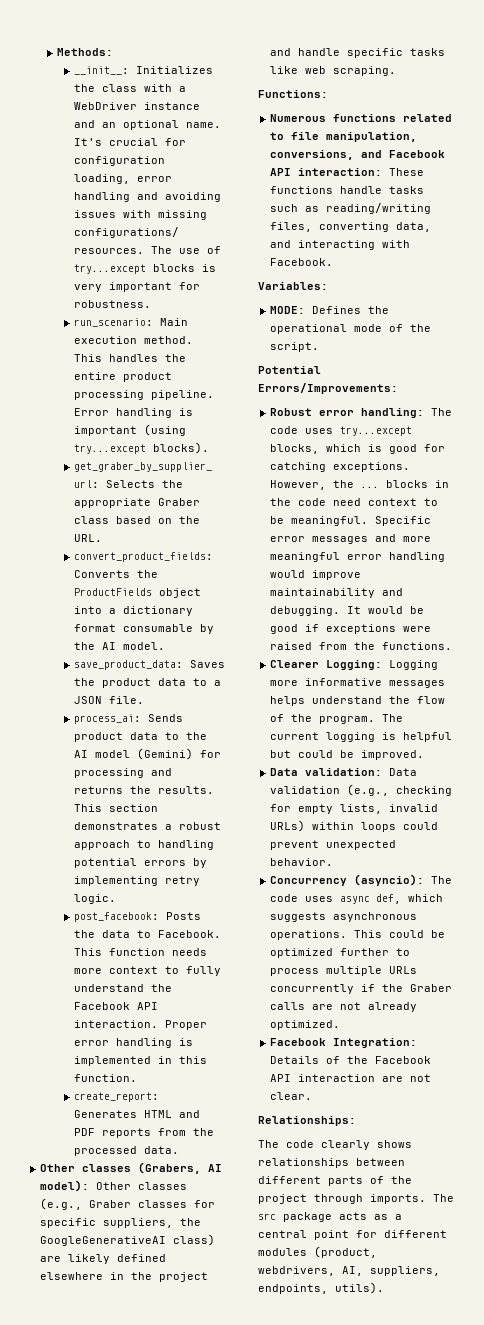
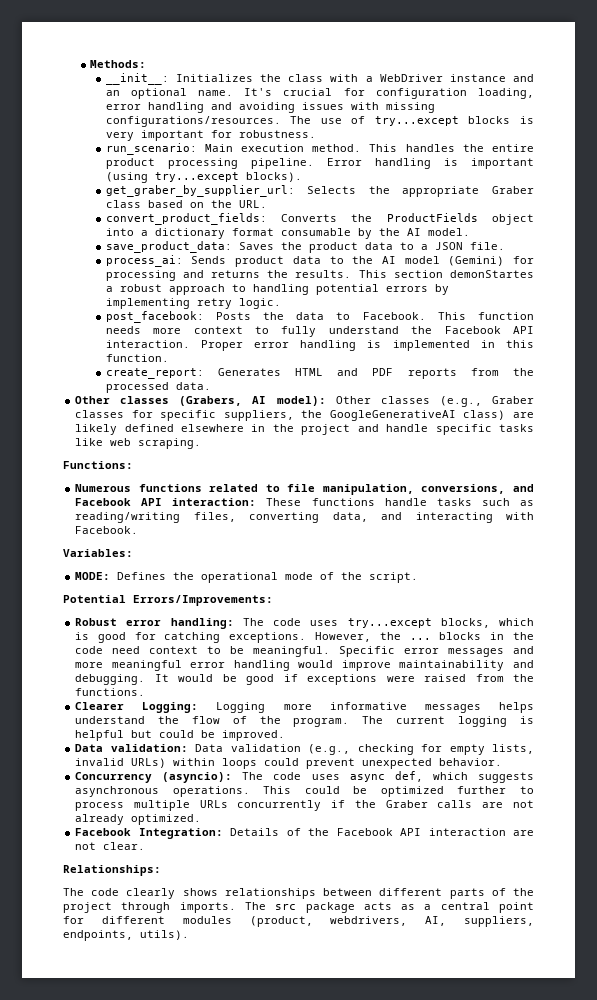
[73,822,158,830] demonstrates -> [449,270,534,278] demonStartes

